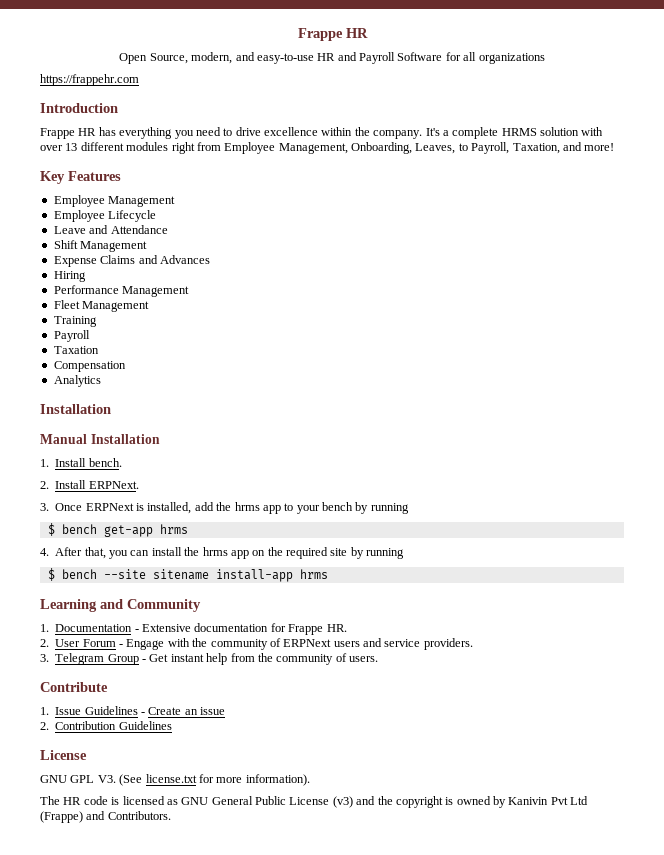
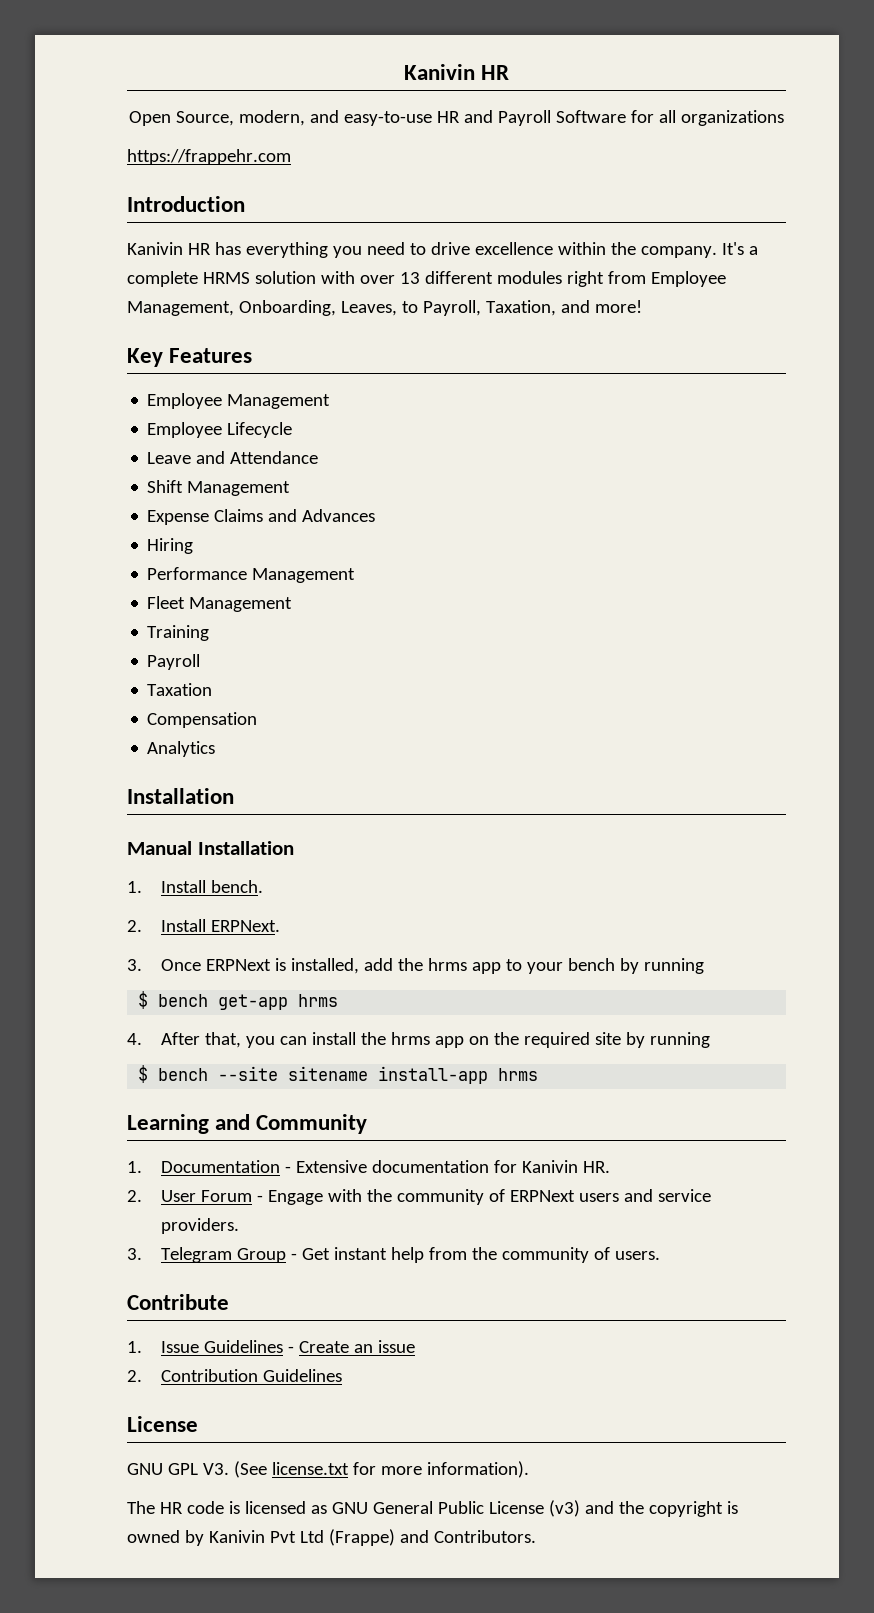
[297,28,343,41] Frappe -> [403,64,475,80] Kanivin
[40,128,75,139] Frappe -> [127,242,183,255] Kanivin
[288,624,324,635] Frappe -> [521,1160,578,1173] Kanivin

